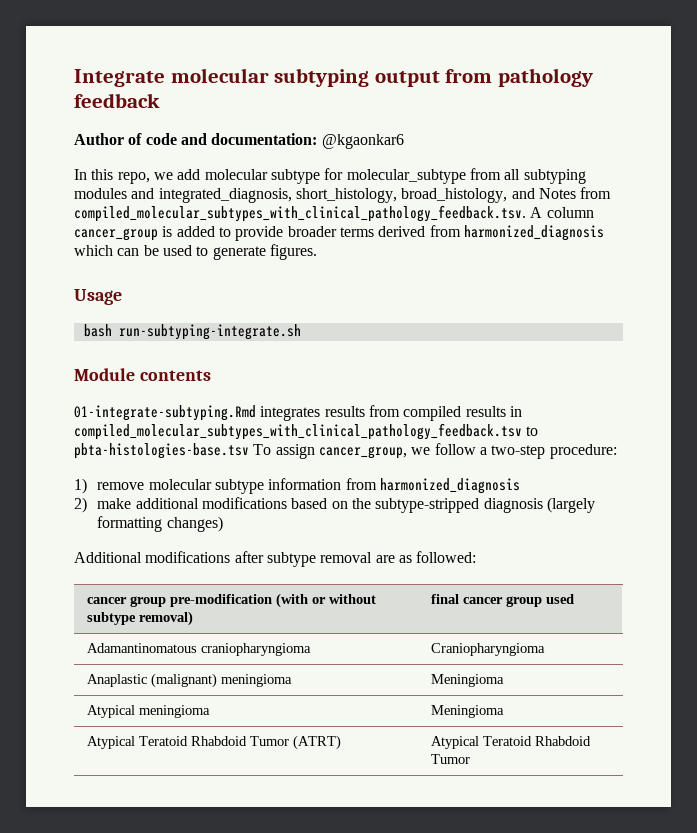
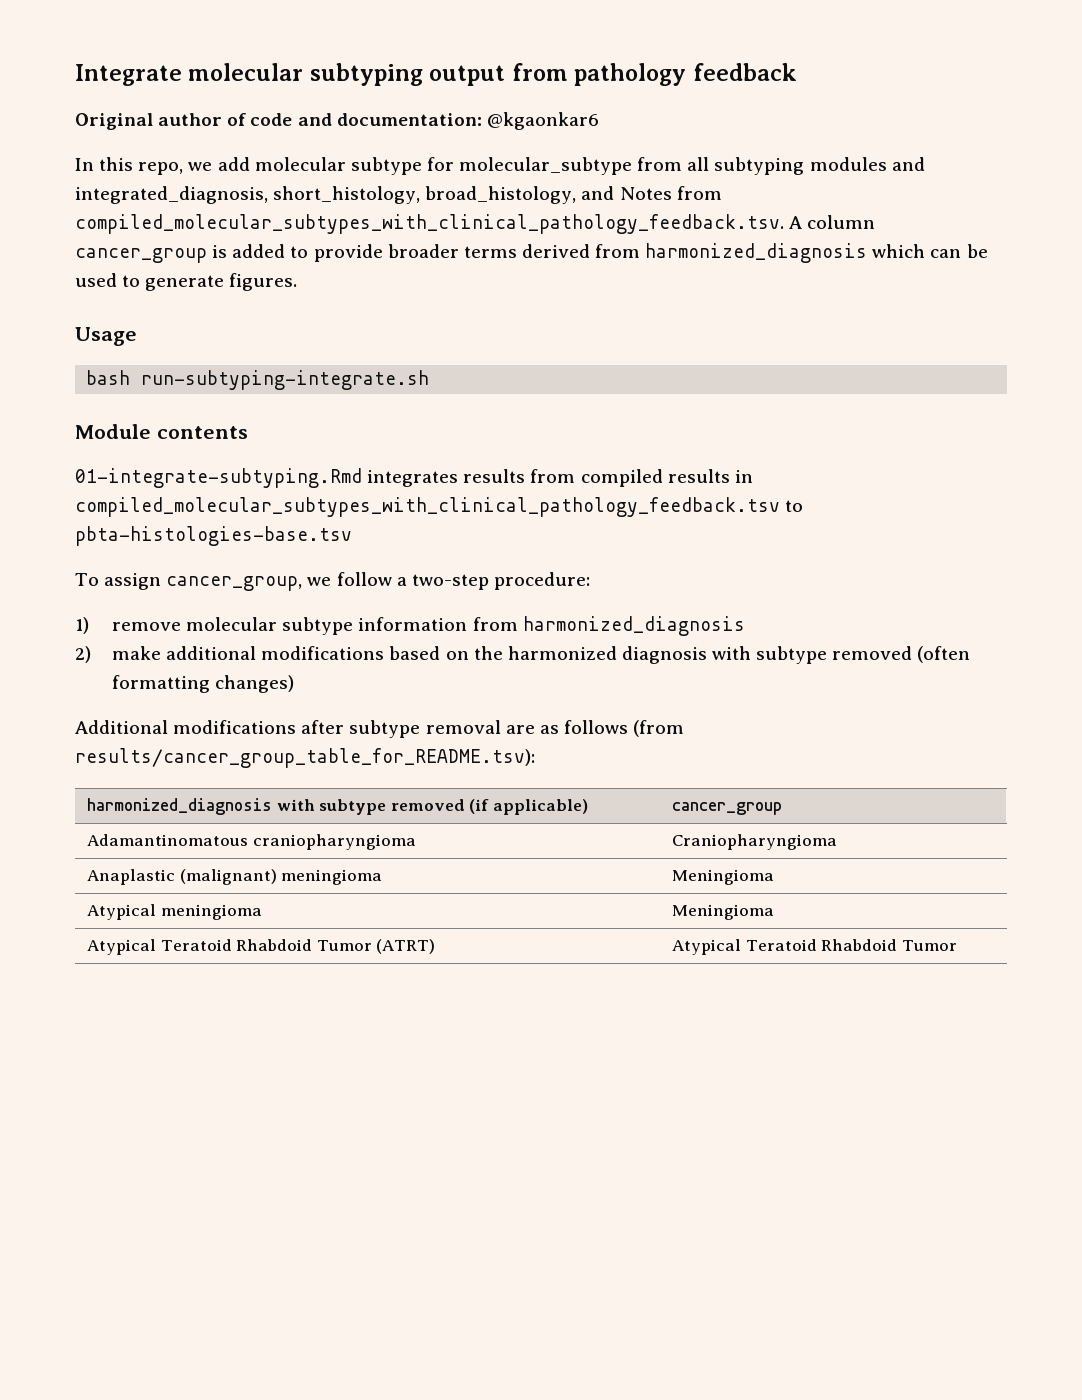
[74,133,124,145] Author -> [75,113,223,130] Original author
(249, 451) none -> (352, 536) //
[375,497,595,513] subtype-stripped diagnosis (largely -> [507,646,971,664] harmonized diagnosis with subtype removed (often
[416,551,477,563] [86,593,376,608] [86,611,193,626] [430,594,574,607] followed: // cancer group pre-modification (with or without subtype removal) | final cancer group used -> [563,720,685,737] [75,748,535,768] [87,798,589,815] [672,802,783,815] follows (from results/cancer_group_table_for_README.tsv): // harmonized_diagnosis with subtype removed (if applicable) | cancer_group

